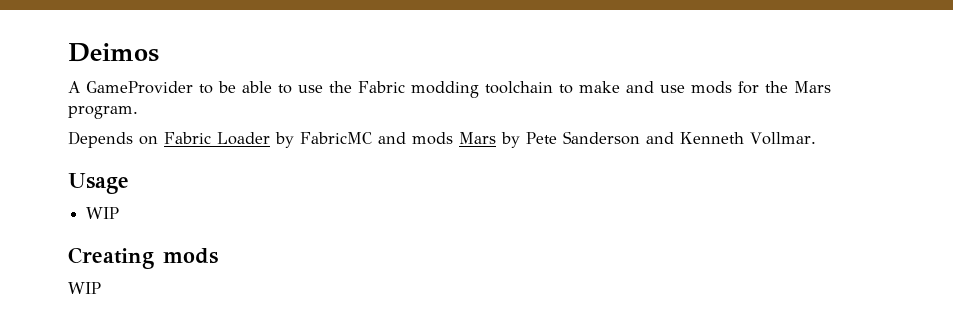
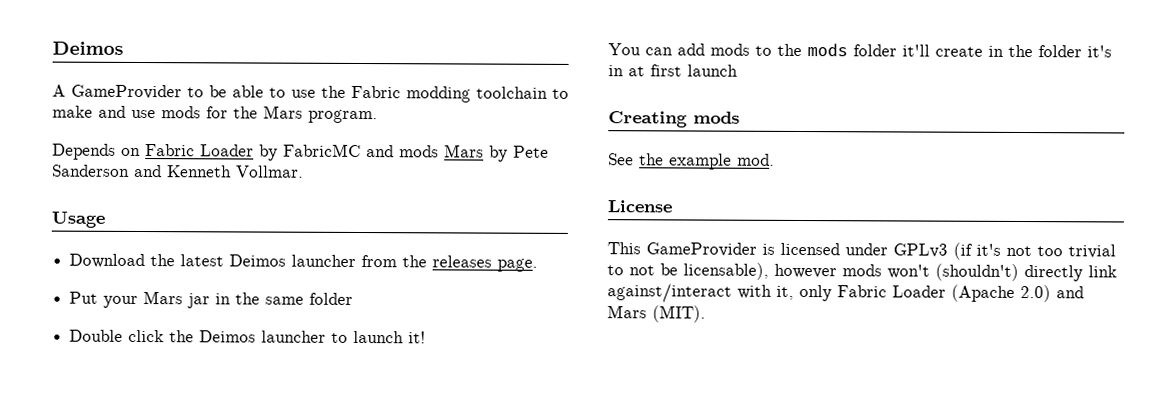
[86,207,120,219] [68,247,218,269] [68,282,101,294] WIP // Creating mods // WIP -> [69,253,539,272] [69,291,354,309] [69,329,427,344] [608,43,1112,58] [608,64,738,77] [608,111,740,128] [608,153,775,170] [607,200,672,213] [607,242,1116,260] [607,262,1117,282] [607,283,1084,303] [607,305,706,323] Download the latest Deimos launcher from the releases page. // Put your Mars jar in the same folder // Double click the Deimos launcher to launch it! // You can add mods to the mods folder it'll create in the folder it's in at first launch // Creating mods // See the example mod. // License // This GameProvider is licensed under GPLv3 (if it's not too trivial to not be licensable), however mods won't (shouldn't) directly link against/interact with it, only Fabric Loader (Apache 2.0) and Mars (MIT).

